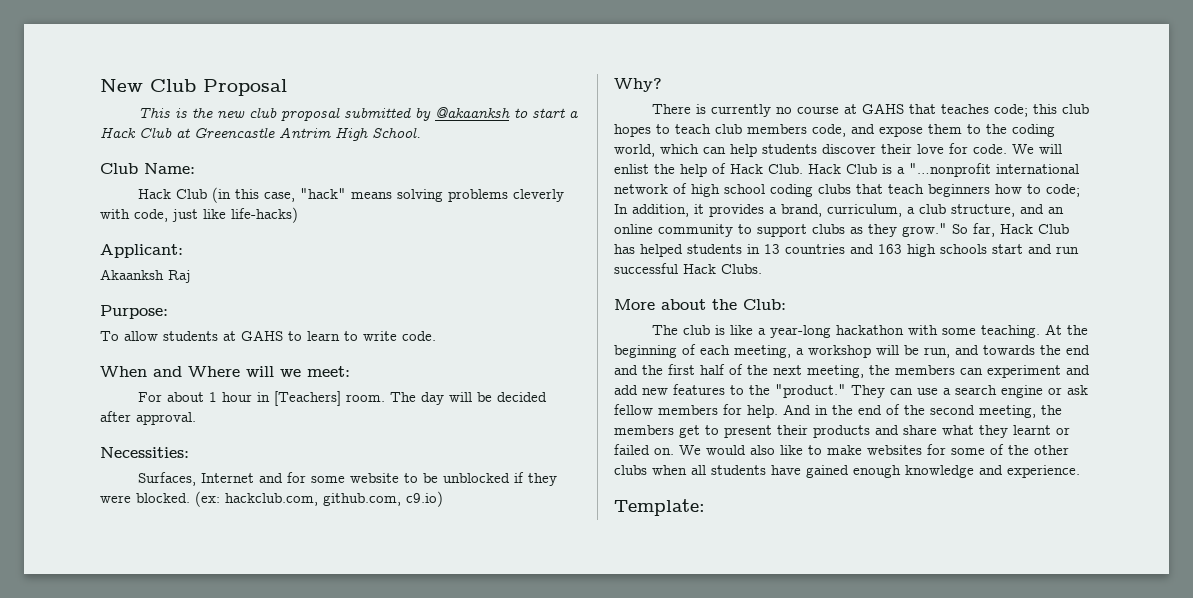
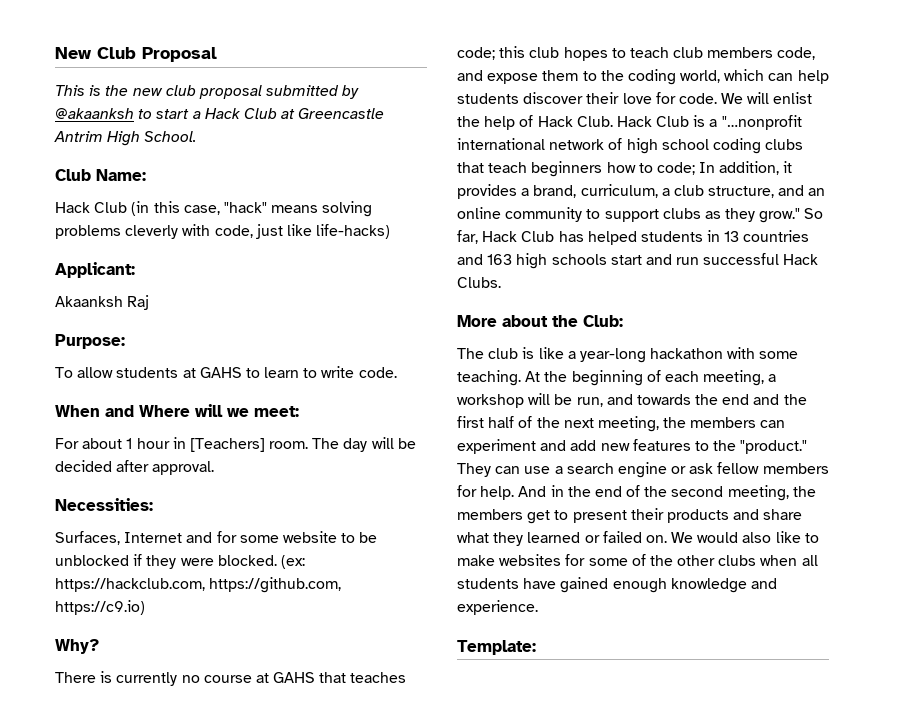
[225,491,443,507] hackclub.com, github.com, c9.io) -> [55,577,342,593] [55,600,145,615] https://hackclub.com, https://github.com, https://c9.io)
[1013,425,1051,435] learnt -> [527,532,581,543] learned

